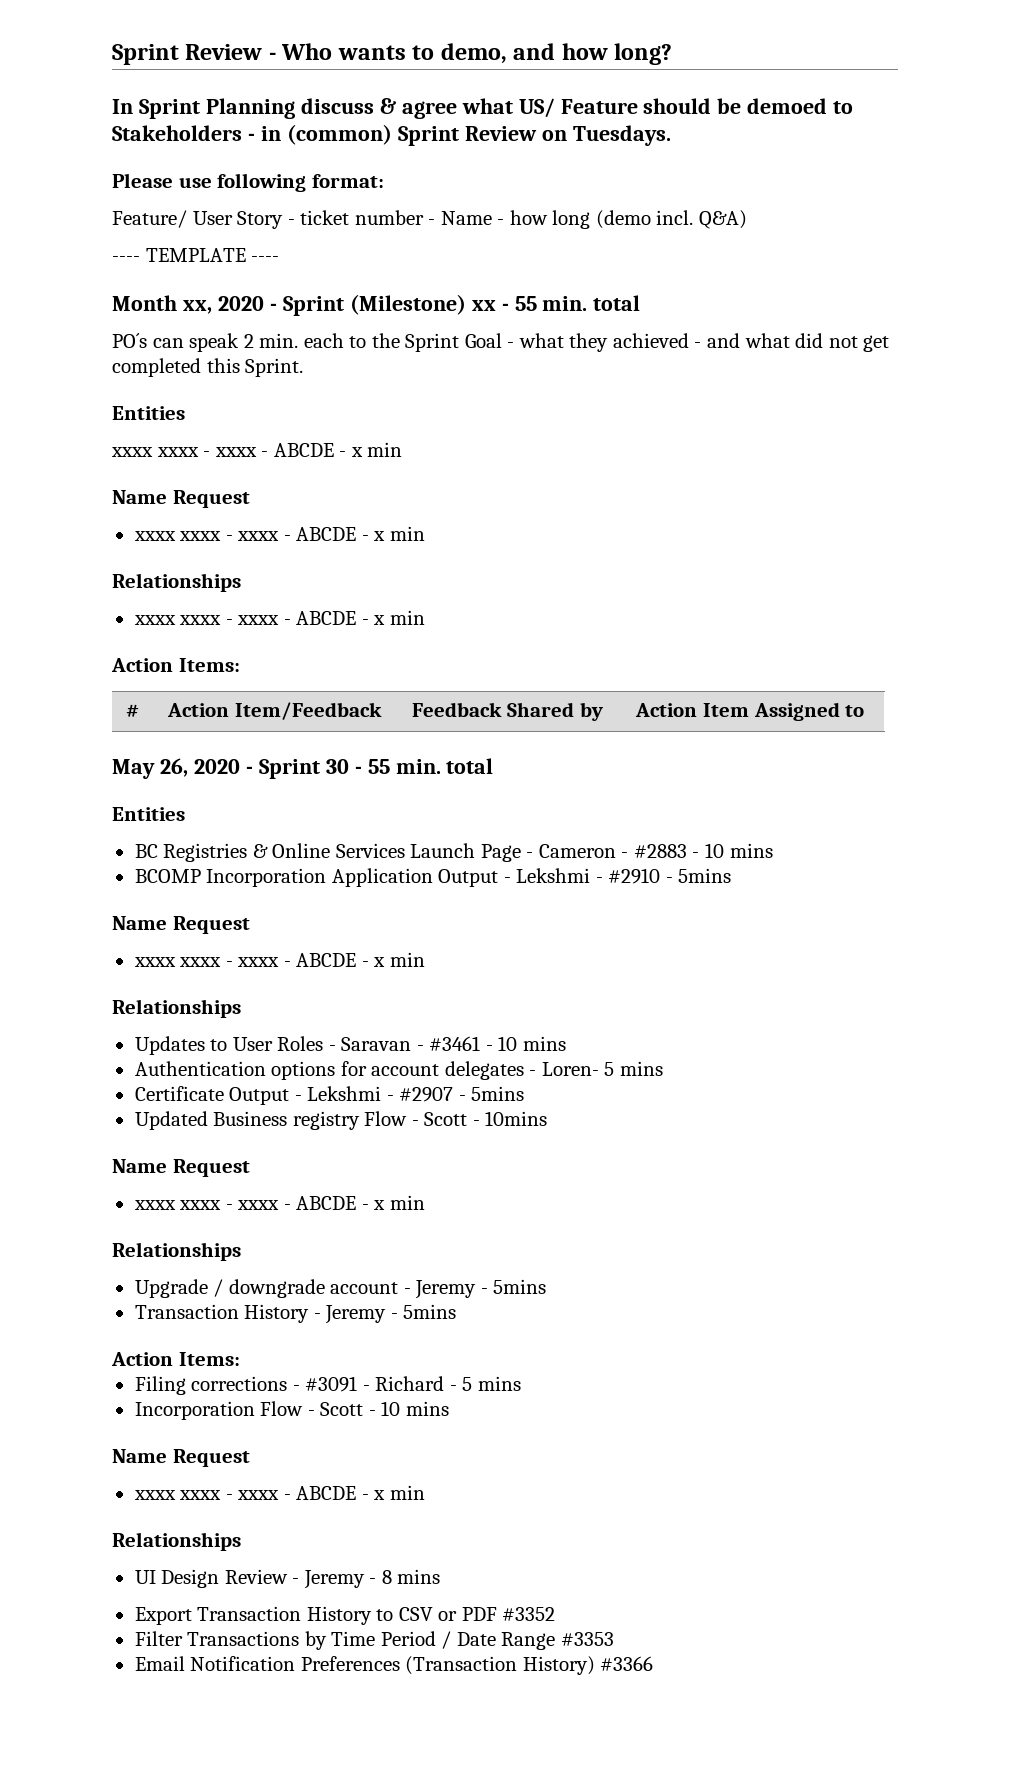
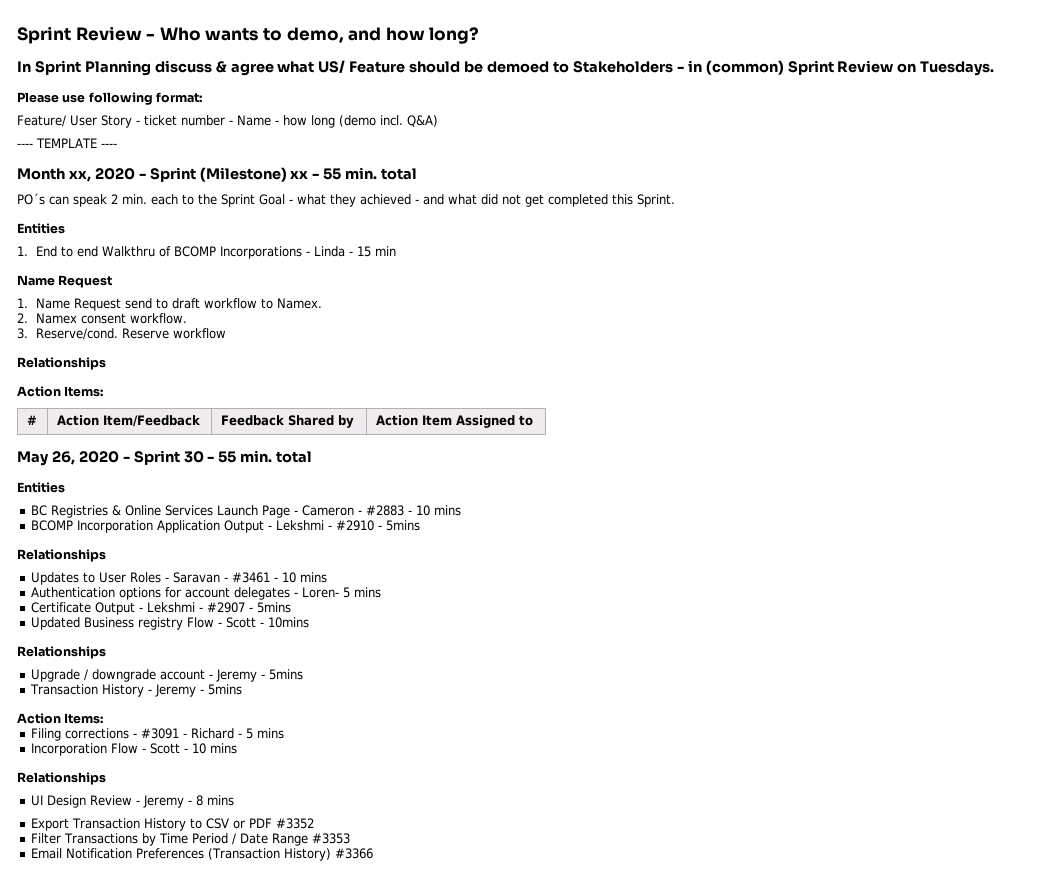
[111,442,403,457] [112,490,250,508] [133,526,425,541] [112,573,241,592] [133,610,425,625] xxxx xxxx - xxxx - ABCDE - x min // Name Request // xxxx xxxx - xxxx - ABCDE - x min // Relationships // xxxx xxxx - xxxx - ABCDE - x min -> [17,246,397,259] [17,275,113,288] [17,298,323,311] [17,313,188,324] [17,328,227,340] [17,357,106,370] 1. End to end Walkthru of BCOMP Incorporations - Linda - 15 min // Name Request // 1. Name Request send to draft workflow to Namex. // 2. Namex consent workflow. // 3. Reserve/cond. Reserve workflow // Relationships
[112,916,250,934] [133,952,425,967] // Name Request // xxxx xxxx - xxxx - ABCDE - x min -> (420, 525) none
[112,1159,250,1177] [133,1195,425,1210] // Name Request // xxxx xxxx - xxxx - ABCDE - x min -> (309, 622) none
[112,1449,250,1467] [133,1485,425,1500] // Name Request // xxxx xxxx - xxxx - ABCDE - x min -> (237, 748) none

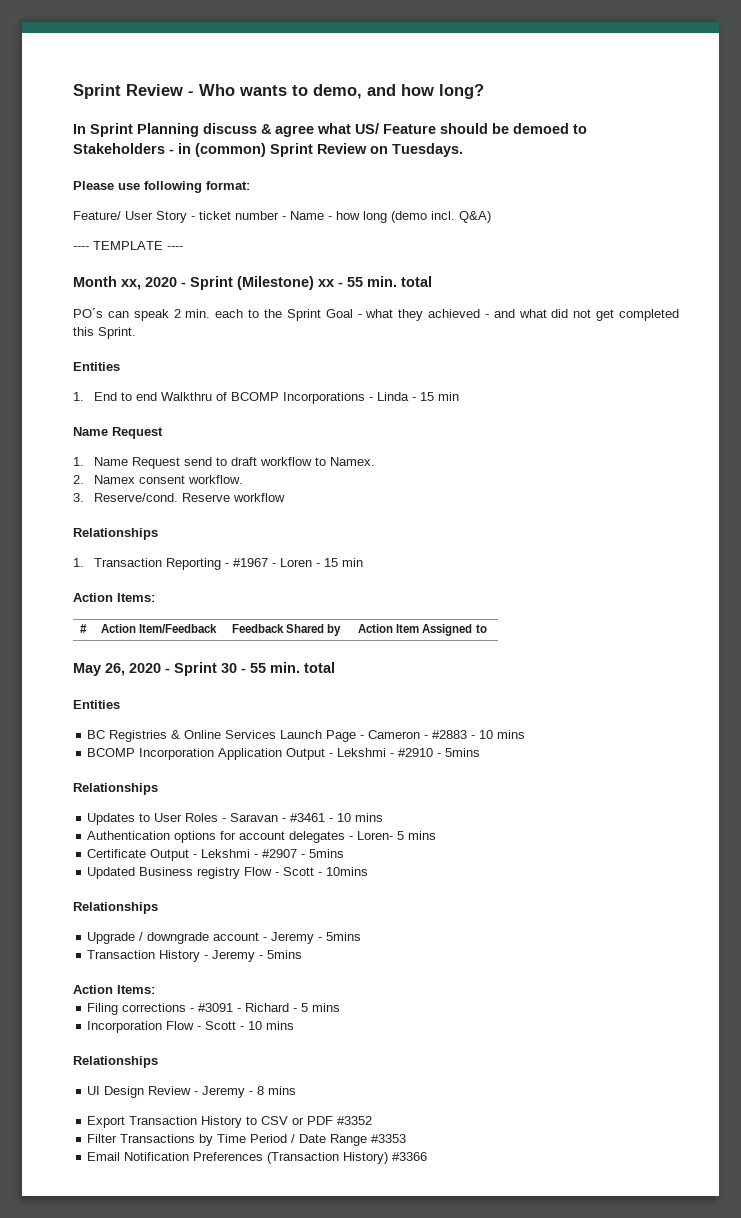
(106, 363) none -> [73,558,364,570] // 1. Transaction Reporting - #1967 - Loren - 15 min

